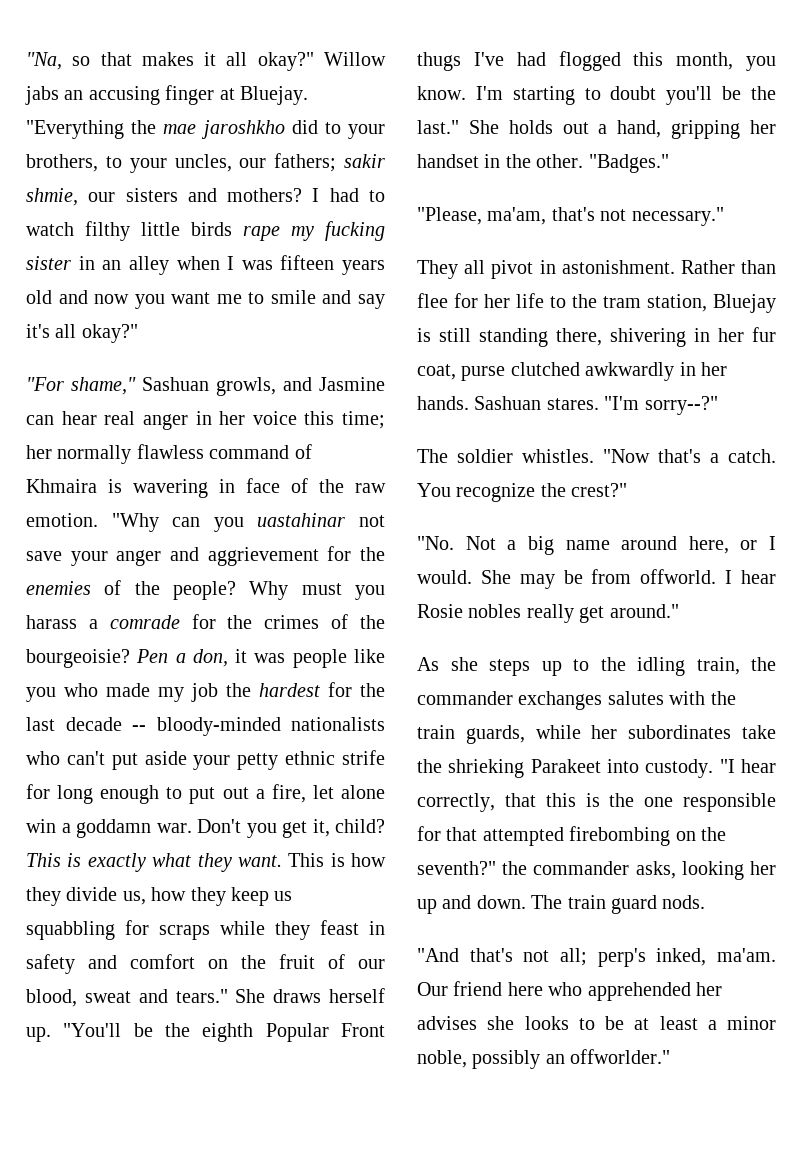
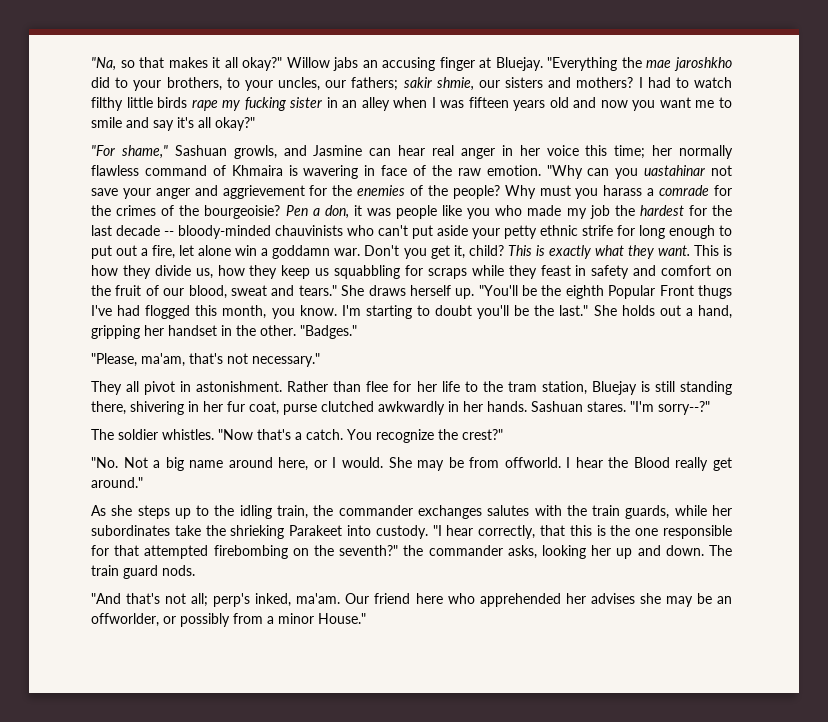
[291,717,385,731] nationalists -> [275,225,343,236] chauvinists
[417,604,522,618] Rosie nobles -> [608,457,670,468] the Blood
[524,1016,776,1030] [417,1049,671,1069] looks to be at least a minor noble, possibly an offworlder." -> [665,593,732,607] [91,613,366,627] may be an offworlder, or possibly from a minor House."

